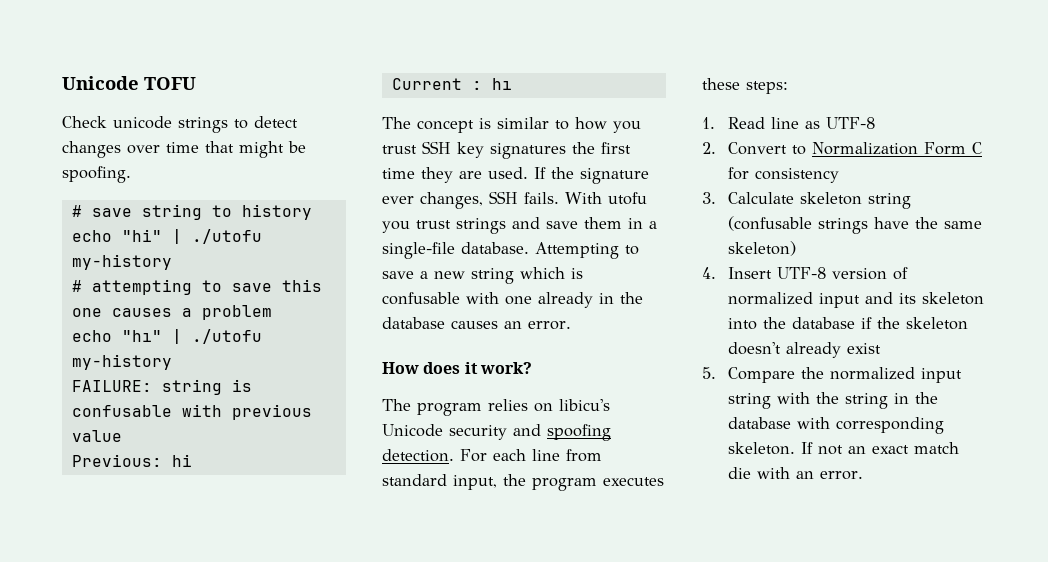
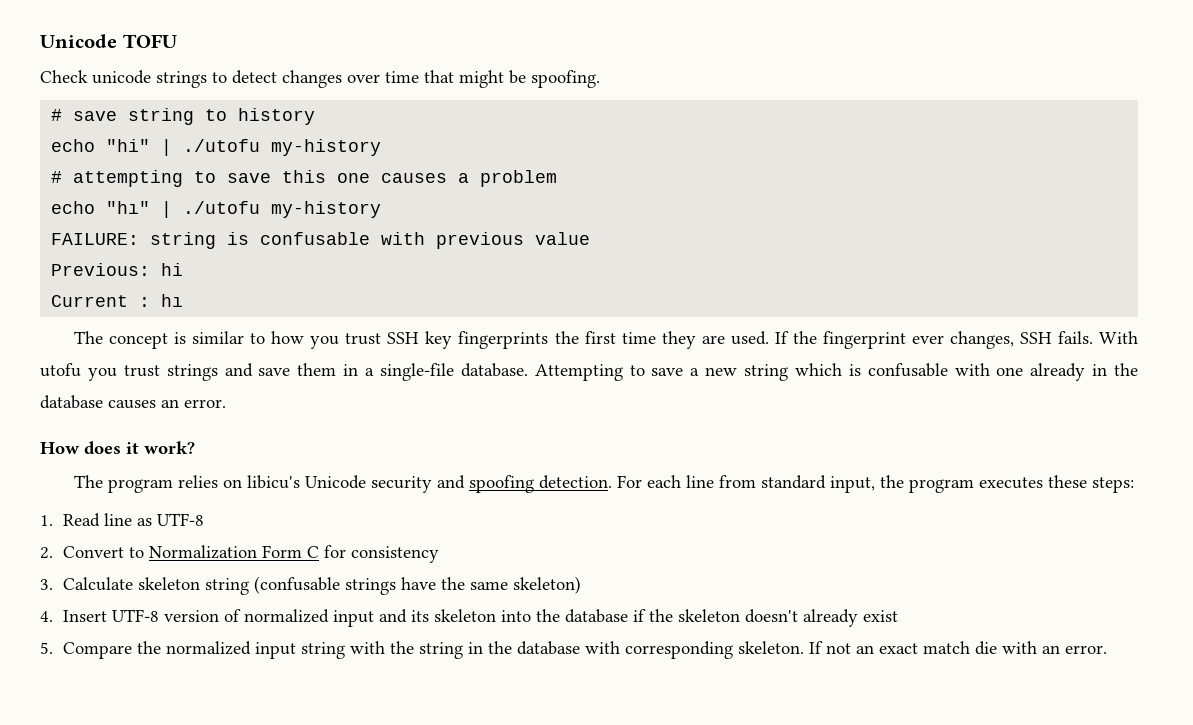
[490,143,566,159] signatures -> [458,331,549,349] fingerprints
[580,168,649,184] signature -> [822,331,906,349] fingerprint

